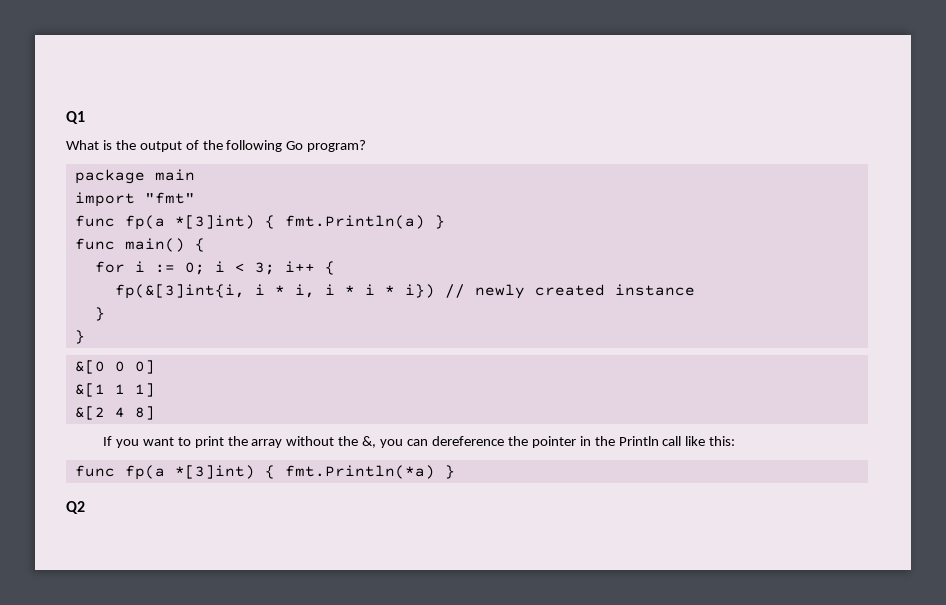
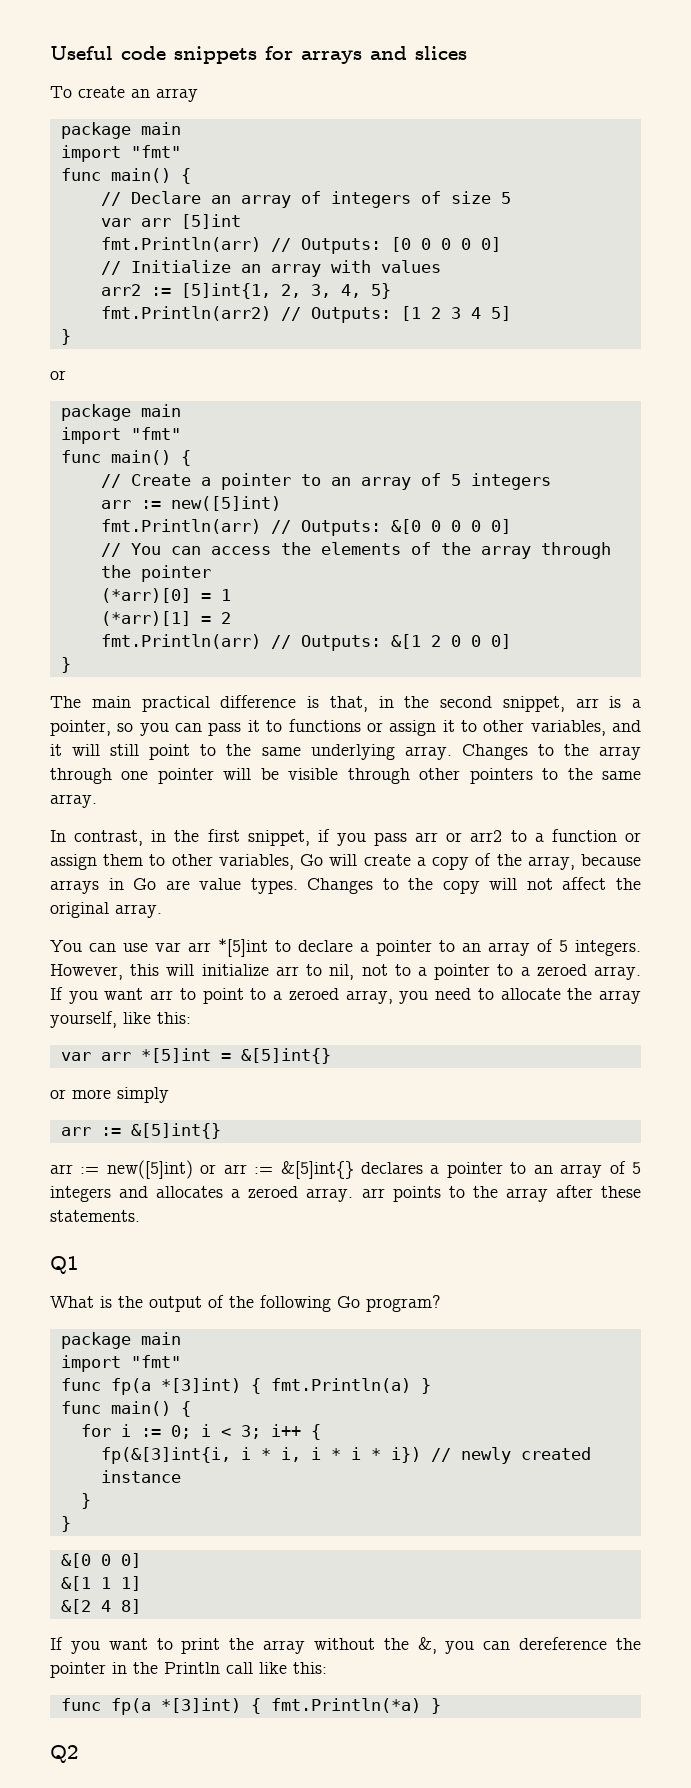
(66, 117) none -> [50,46,467,64] [50,86,198,102] [60,122,181,139] [60,145,181,162] [60,168,191,184] [100,191,511,208] [100,214,241,229] [100,237,501,254] [100,260,441,277] [100,283,391,299] [100,306,511,323] [60,329,71,345] [50,370,66,380] [60,404,181,421] [60,427,181,444] [60,450,191,466] [100,473,551,490] [100,496,281,511] [100,519,511,536] [100,542,611,559] [100,565,211,582] [100,588,231,603] [100,611,231,626] [100,634,511,651] [60,657,71,673] [50,695,641,712] [50,719,641,736] [50,744,641,760] [50,768,641,784] [50,794,97,808] [50,829,641,846] [50,853,641,870] [50,877,641,894] [50,902,162,918] [50,938,641,957] [50,964,641,980] [50,987,641,1004] [50,1011,191,1028] [60,1048,331,1064] [50,1087,169,1103] [60,1123,221,1139] [50,1160,642,1179] [50,1185,641,1202] [50,1210,140,1222] Useful code snippets for arrays and slices // To create an array // package main // import "fmt" // func main() { // // Declare an array of integers of size 5 // var arr [5]int // fmt.Println(arr) // Outputs: [0 0 0 0 0] // // Initialize an array with values // arr2 := [5]int{1, 2, 3, 4, 5} // fmt.Println(arr2) // Outputs: [1 2 3 4 5] // } // or // package main // import "fmt" // func main() { // // Create a pointer to an array of 5 integers // arr := new([5]int) // fmt.Println(arr) // Outputs: &[0 0 0 0 0] // // You can access the elements of the array through the pointer // (*arr)[0] = 1 // (*arr)[1] = 2 // fmt.Println(arr) // Outputs: &[1 2 0 0 0] // } // The main practical difference is that, in the second snippet, arr is a pointer, so you can pass it to functions or assign it to other variables, and it will still point to the same underlying array. Changes to the array through one pointer will be visible through other pointers to the same array. // In contrast, in the first snippet, if you pass arr or arr2 to a function or assign them to other variables, Go will create a copy of the array, because arrays in Go are value types. Changes to the copy will not affect the original array. // You can use var arr *[5]int to declare a pointer to an array of 5 integers. However, this will initialize arr to nil, not to a pointer to a zeroed array. If you want arr to point to a zeroed array, you need to allocate the array yourself, like this: // var arr *[5]int = &[5]int{} // or more simply // arr := &[5]int{} // arr := new([5]int) or arr := &[5]int{} declares a pointer to an array of 5 integers and allocates a zeroed array. arr points to the array after these statements. //

